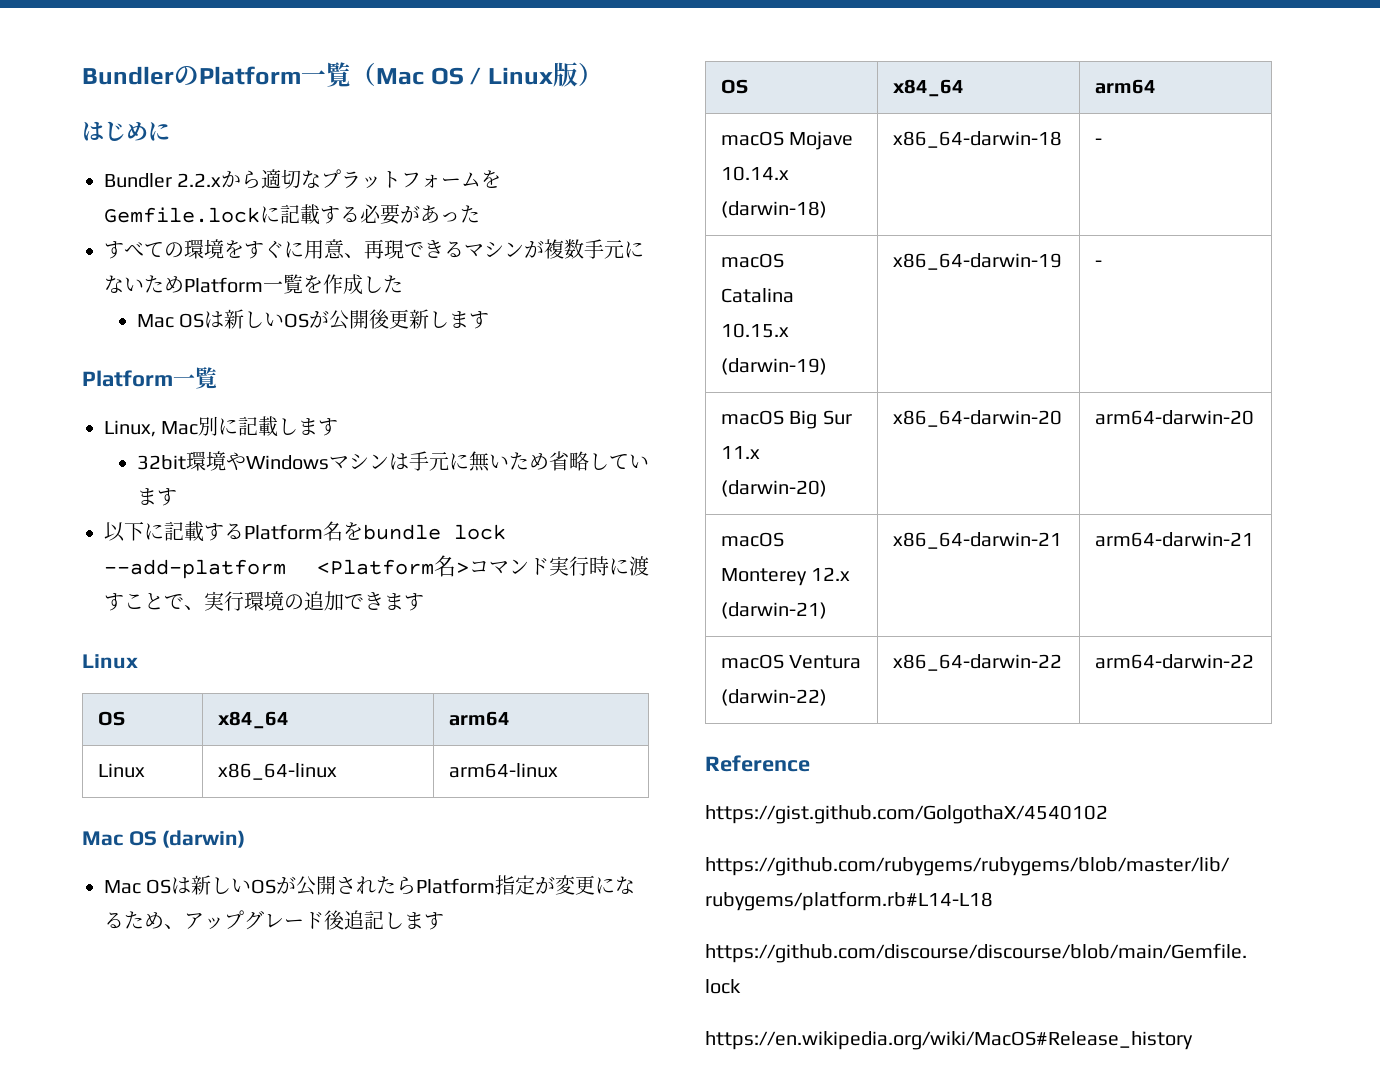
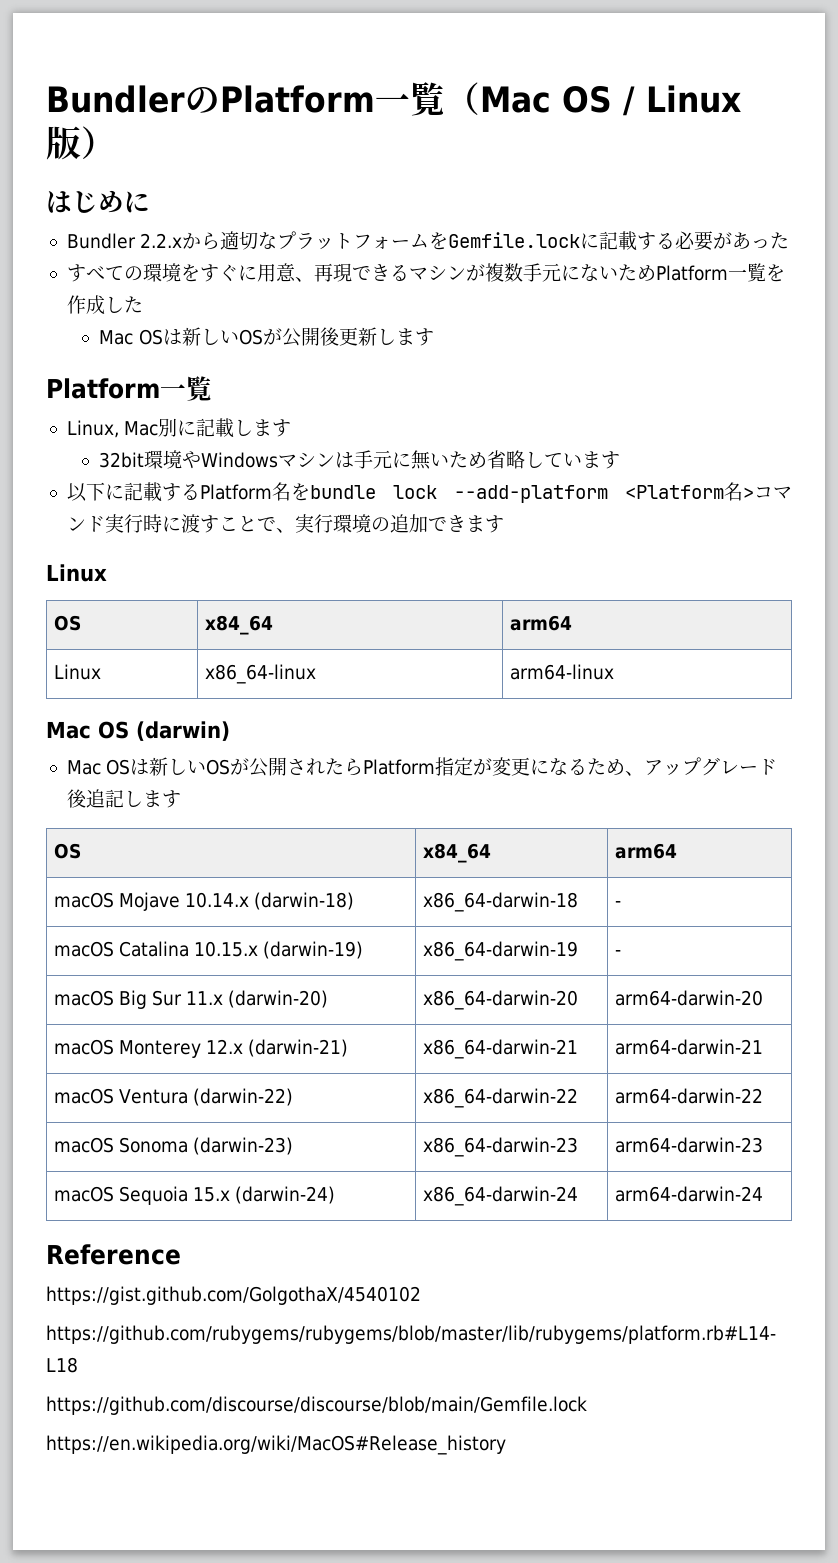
(1254, 661) none -> [53,1137,294,1155] [422,1137,578,1157] [614,1137,763,1153] [53,1186,336,1205] [422,1186,578,1206] [614,1186,763,1202] // macOS Sonoma (darwin-23) | x86_64-darwin-23 | arm64-darwin-23 // macOS Sequoia 15.x (darwin-24) | x86_64-darwin-24 | arm64-darwin-24

